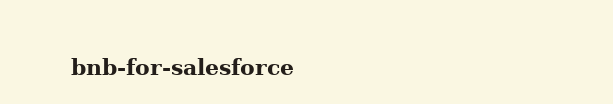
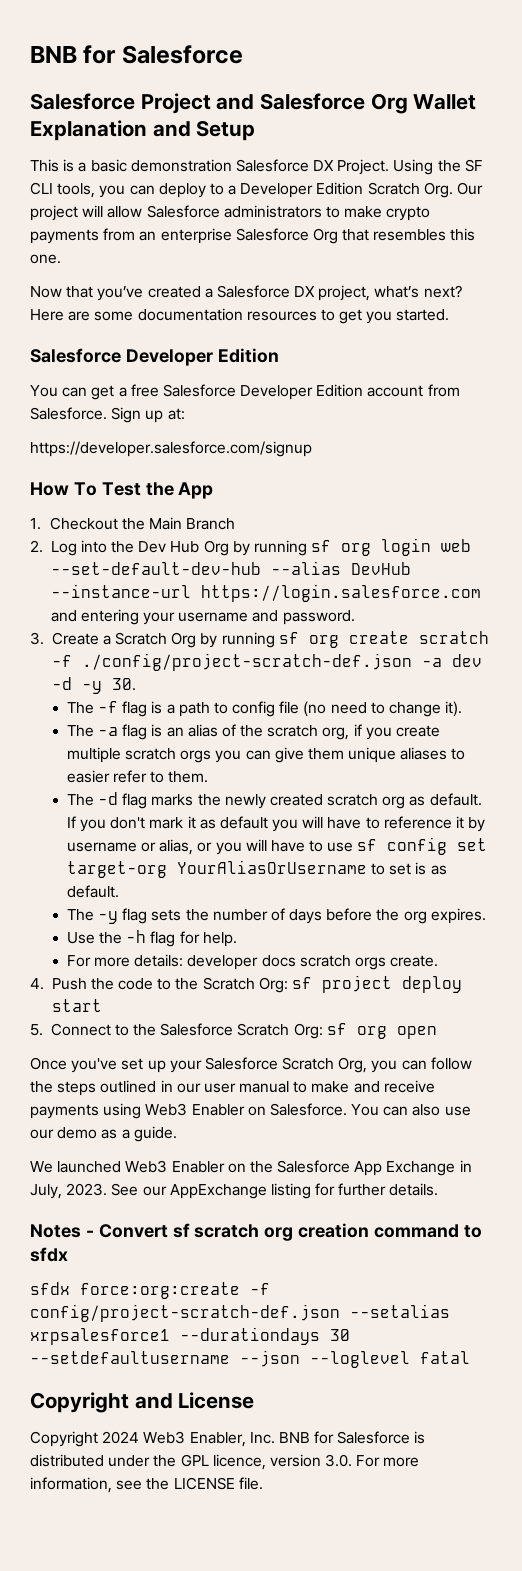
[71,58,294,75] bnb-for-salesforce -> [30,45,243,64] [30,93,477,114] [30,120,256,141] [30,159,483,175] [30,182,484,198] [30,205,431,221] [30,228,476,244] [30,254,61,264] [30,285,462,301] [30,308,450,324] [30,348,279,366] [30,384,460,400] [30,407,185,423] [30,441,312,457] [30,482,214,499] [30,517,236,530] [30,538,472,556] [50,561,411,575] [50,584,481,602] [50,609,355,625] [30,631,489,648] [51,653,482,671] [51,677,136,694] [66,701,463,717] [66,724,441,740] [66,747,466,763] [66,770,209,783] [66,792,482,809] [66,816,486,832] [66,837,488,855] [66,860,447,878] [66,885,119,898] [66,908,486,924] [66,930,237,947] [66,954,439,970] [30,975,463,993] [51,999,102,1012] [30,1023,437,1039] [30,1057,472,1073] [30,1080,435,1096] [30,1103,471,1119] [30,1126,177,1142] [30,1160,472,1176] [30,1183,439,1199] [30,1223,482,1241] [30,1247,68,1262] [30,1282,270,1299] [30,1304,450,1322] [30,1327,350,1345] [30,1350,470,1368] [30,1392,255,1413] [30,1431,426,1447] [30,1454,420,1470] [30,1477,263,1493] BNB for Salesforce // Salesforce Project and Salesforce Org Wallet Explanation and Setup // This is a basic demonstration Salesforce DX Project. Using the SF CLI tools, you can deploy to a Developer Edition Scratch Org. Our project will allow Salesforce administrators to make crypto payments from an enterprise Salesforce Org that resembles this one. // Now that you’ve created a Salesforce DX project, what’s next? Here are some documentation resources to get you started. // Salesforce Developer Edition // You can get a free Salesforce Developer Edition account from Salesforce. Sign up at: // https://developer.salesforce.com/signup // How To Test the App // 1. Checkout the Main Branch // 2. Log into the Dev Hub Org by running sf org login web --set-default-dev-hub --alias DevHub --instance-url https://login.salesforce.com and entering your username and password. // 3. Create a Scratch Org by running sf org create scratch -f ./config/project-scratch-def.json -a dev -d -y 30. // The -f flag is a path to config file (no need to change it). // The -a flag is an alias of the scratch org, if you create multiple scratch orgs you can give them unique aliases to easier refer to them. // The -d flag marks the newly created scratch org as default. If you don't mark it as default you will have to reference it by username or alias, or you will have to use sf config set target-org YourAliasOrUsername to set is as default. // The -y flag sets the number of days before the org expires. // Use the -h flag for help. // For more details: developer docs scratch orgs create. // 4. Push the code to the Scratch Org: sf project deploy start // 5. Connect to the Salesforce Scratch Org: sf org open // Once you've set up your Salesforce Scratch Org, you can follow the steps outlined in our user manual to make and receive payments using Web3 Enabler on Salesforce. You can also use our demo as a guide. // We launched Web3 Enabler on the Salesforce App Exchange in July, 2023. See our AppExchange listing for further details. // Notes - Convert sf scratch org creation command to sfdx // sfdx force:org:create -f config/project-scratch-def.json --setalias xrpsalesforce1 --durationdays 30 --setdefaultusername --json --loglevel fatal // Copyright and License // Copyright 2024 Web3 Enabler, Inc. BNB for Salesforce is distributed under the GPL licence, version 3.0. For more information, see the LICENSE file.

